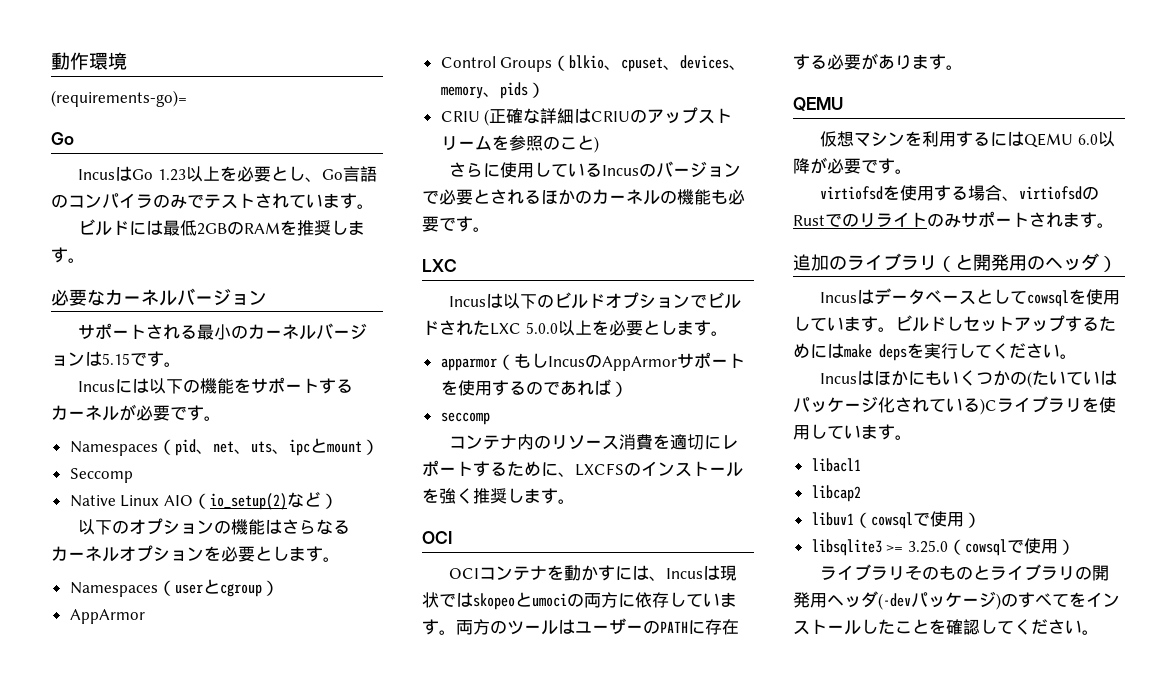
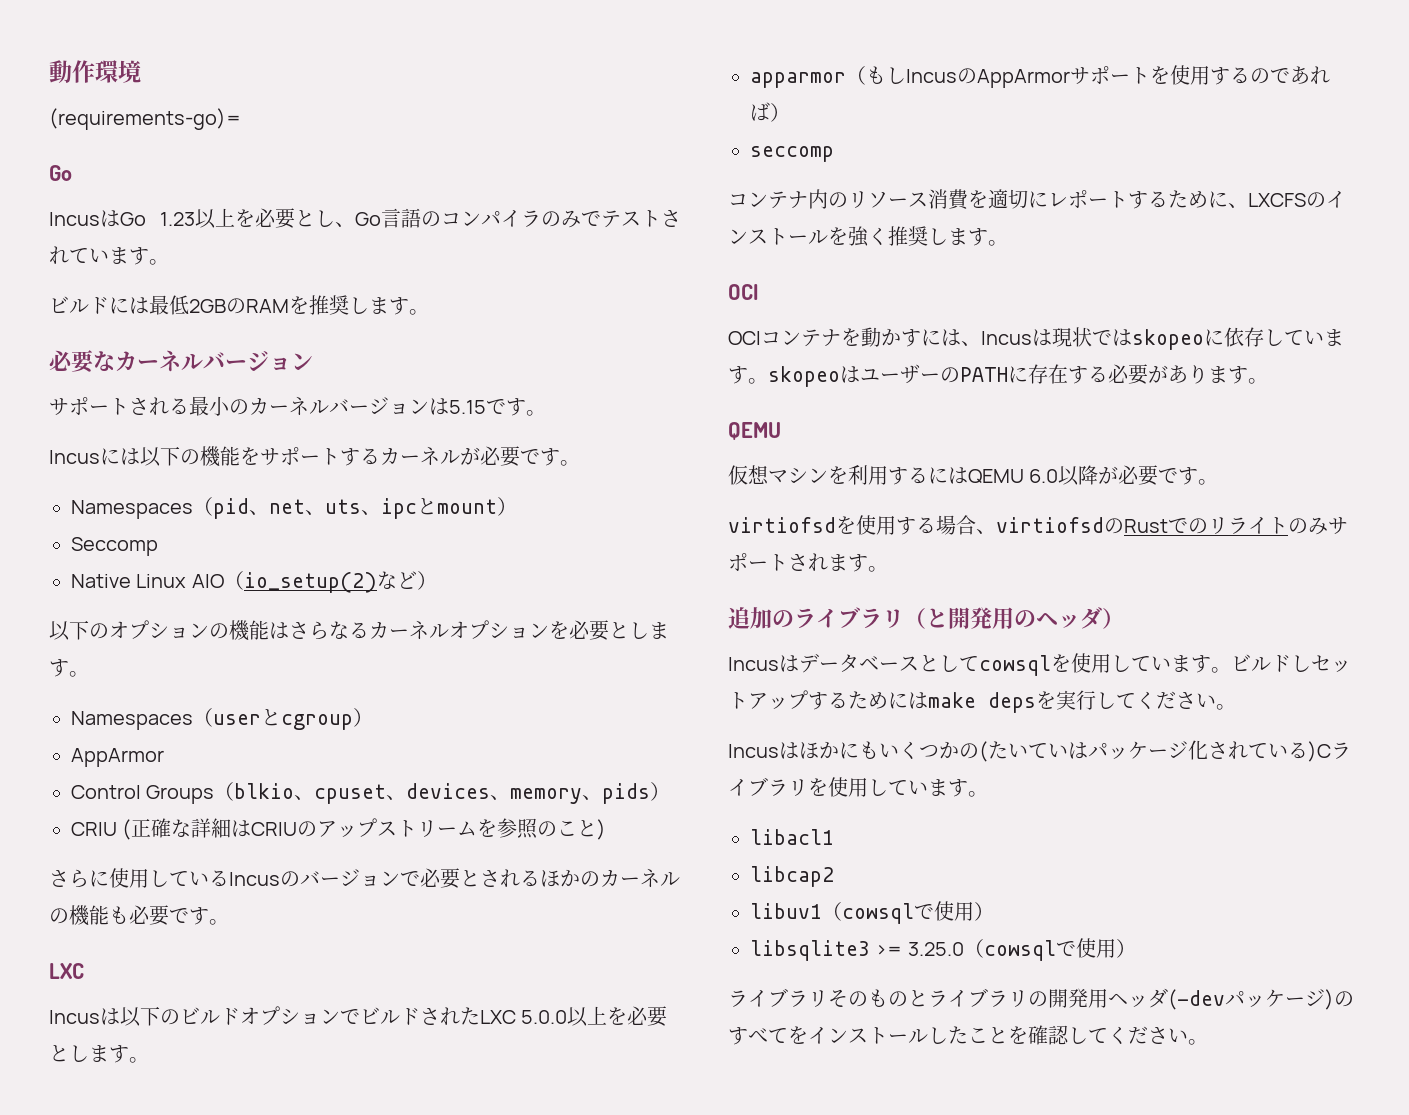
[515,592,618,608] とumociの両方 -> (1204, 339) none
[456,619,558,635] 両方のツール -> [768,366,840,387] skopeo

